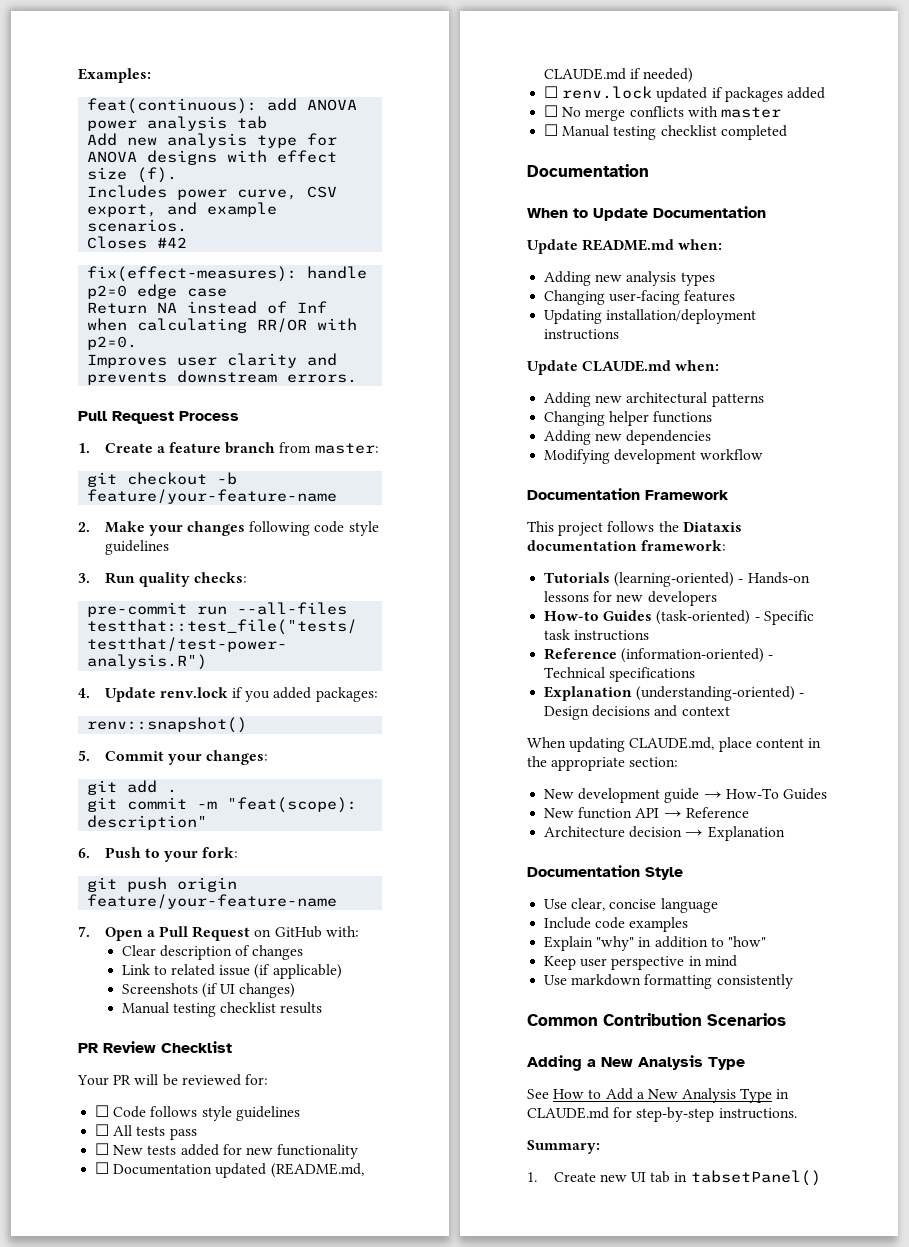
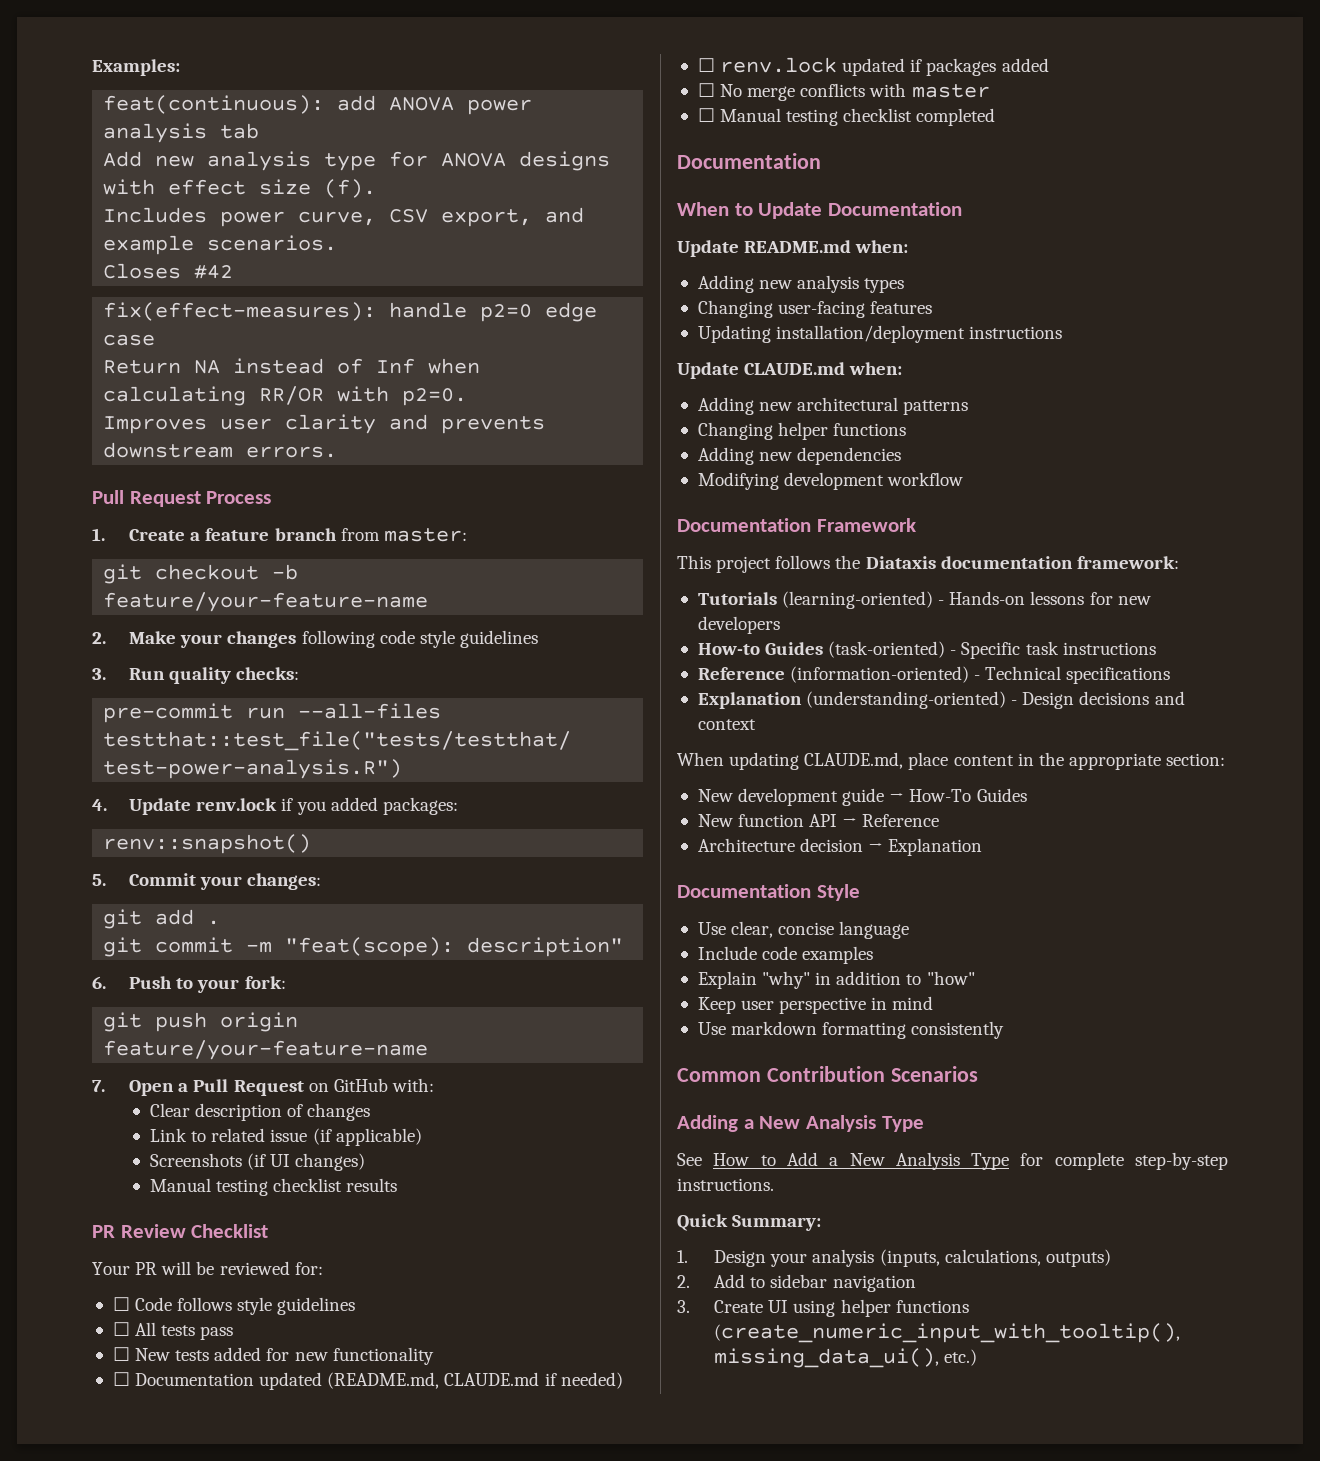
[776,1089,790,1099] [527,1107,633,1119] in CLAUDE.md for -> [1020,1152,1124,1170] for complete
(797, 1113) none -> [677,1214,728,1231] Quick
[553,1170,821,1186] Create new UI tab in tabsetPanel() -> [714,1249,1111,1267] [677,1274,916,1292] [677,1299,969,1317] [714,1323,1181,1343] [714,1348,978,1368] Design your analysis (inputs, calculations, outputs) // 2. Add to sidebar navigation // 3. Create UI using helper functions (create_numeric_input_with_tooltip(), missing_data_ui(), etc.)

